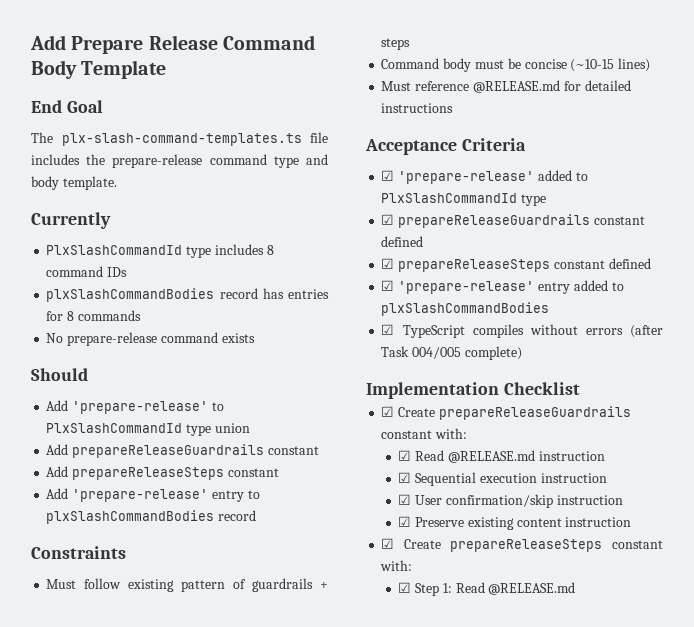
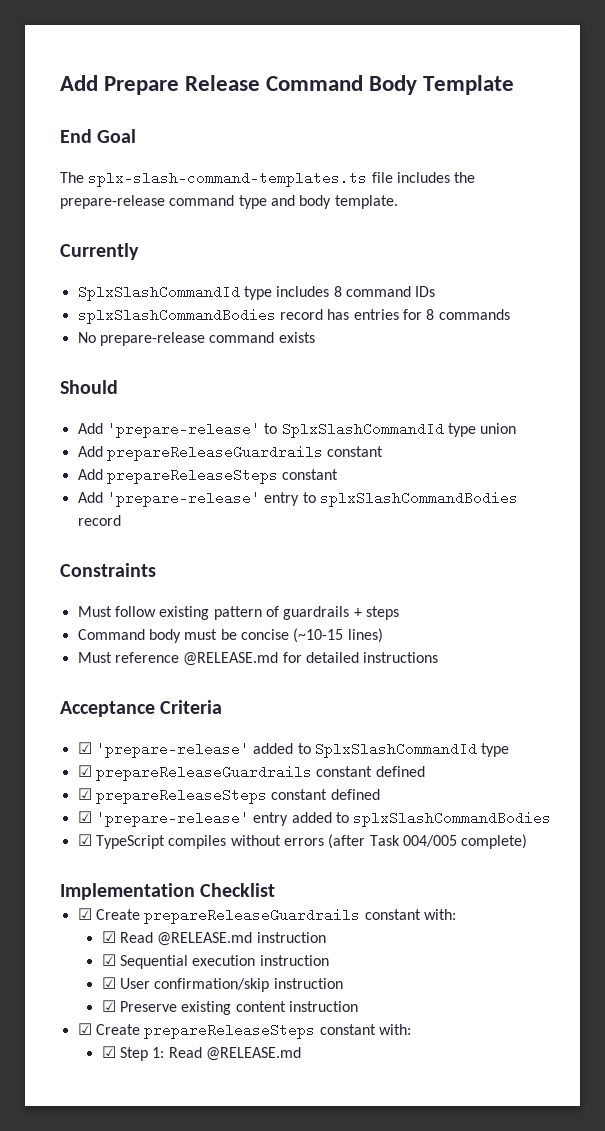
[61,133,302,146] plx-slash-command-templates.ts -> [88,171,368,187] splx-slash-command-templates.ts
[46,245,183,255] PlxSlashCommandId -> [77,285,240,301] SplxSlashCommandId
[46,288,215,302] plxSlashCommandBodies -> [77,308,276,324] splxSlashCommandBodies
[46,423,183,433] PlxSlashCommandId -> [281,422,444,438] SplxSlashCommandId
[46,510,215,524] plxSlashCommandBodies -> [319,491,518,507] splxSlashCommandBodies
[381,193,518,203] PlxSlashCommandId -> [314,742,477,758] SplxSlashCommandId
[381,302,550,316] plxSlashCommandBodies -> [353,811,552,827] splxSlashCommandBodies

